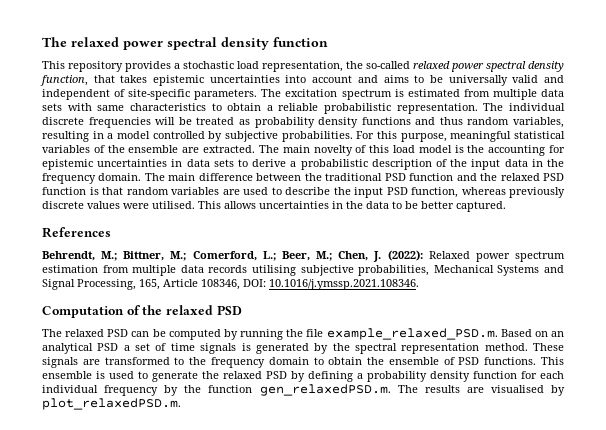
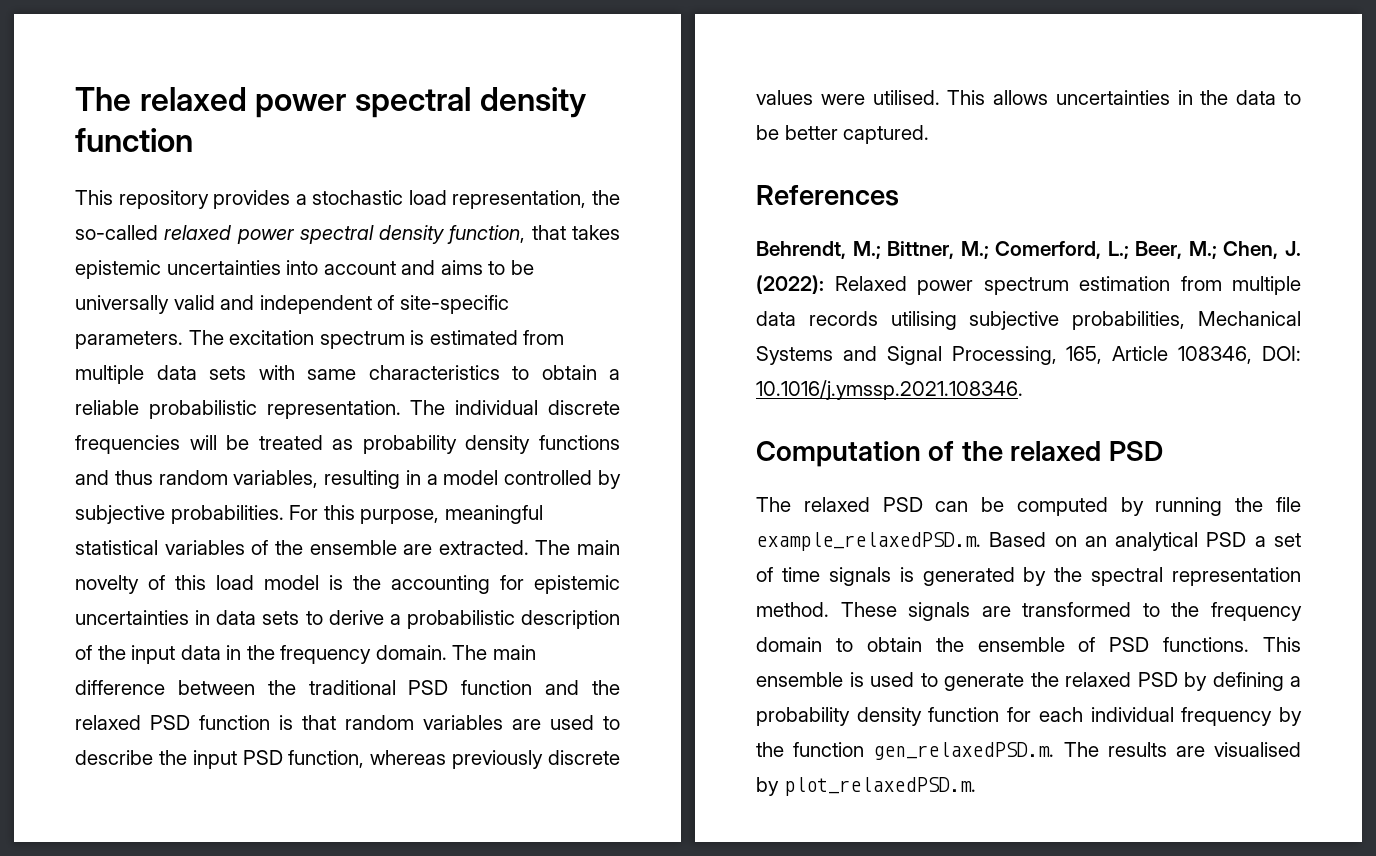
[326,328,498,340] example_relaxed_PSD.m. -> [756,532,981,551] example_relaxedPSD.m.

